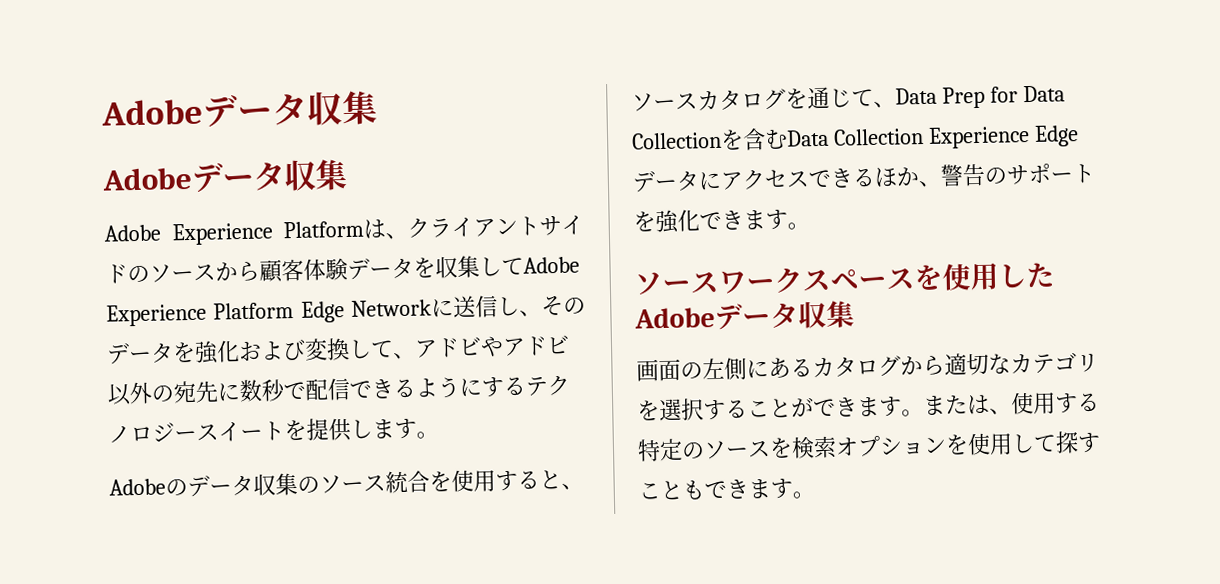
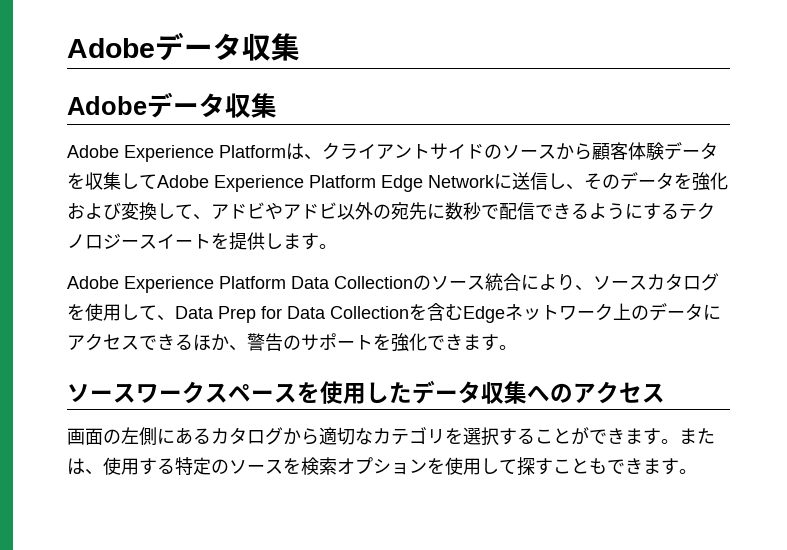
[165,469,562,498] のデータ収集のソース統合を使用すると -> [124,273,575,293] Experience Platform Data Collectionのソース統合により
[807,86,852,110] 通じ -> [85,303,139,321] 使用し
[786,125,1079,149] Data Collection Experience Edge -> [463,303,649,323] Edgeネットワーク上の
[634,300,855,331] Adobeデータ収集 -> [412,380,665,404] データ収集へのアクセス

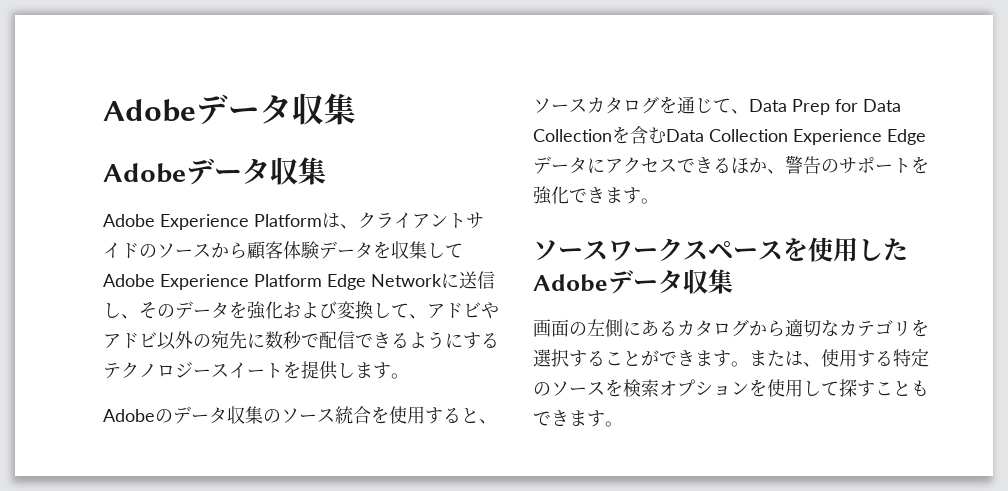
[124,273,575,293] Experience Platform Data Collectionのソース統合により -> [155,406,479,424] のデータ収集のソース統合を使用すると
[85,303,139,321] 使用し -> [677,96,713,114] 通じ
[463,303,649,323] Edgeネットワーク上の -> [666,129,926,145] Data Collection Experience Edge
[412,380,665,404] データ収集へのアクセス -> [533,269,733,294] Adobeデータ収集

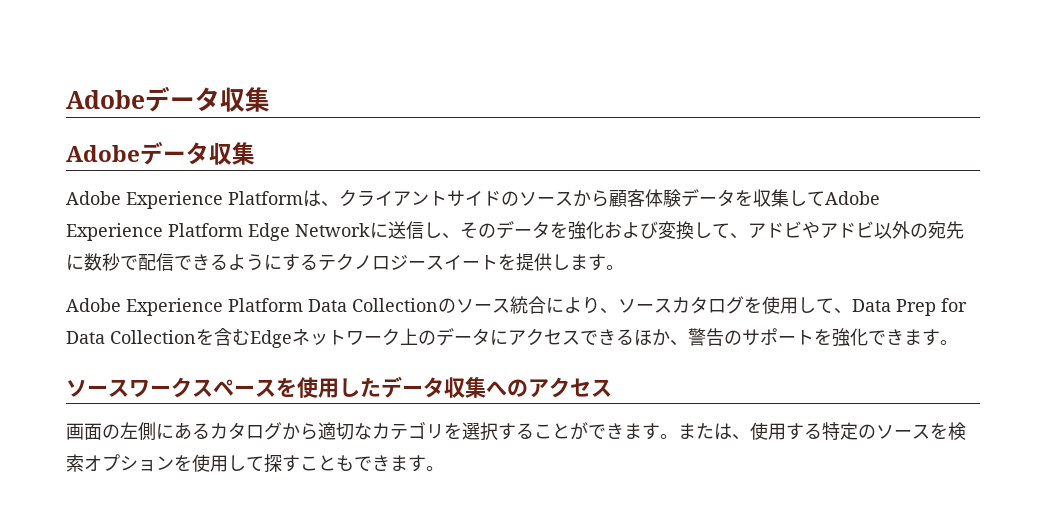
[155,406,479,424] のデータ収集のソース統合を使用すると -> [126,296,600,316] Experience Platform Data Collectionのソース統合により
[677,96,713,114] 通じ -> [762,296,816,314] 使用し
[666,129,926,145] Data Collection Experience Edge -> [250,328,436,348] Edgeネットワーク上の
[533,269,733,294] Adobeデータ収集 -> [381,376,612,398] データ収集へのアクセス

